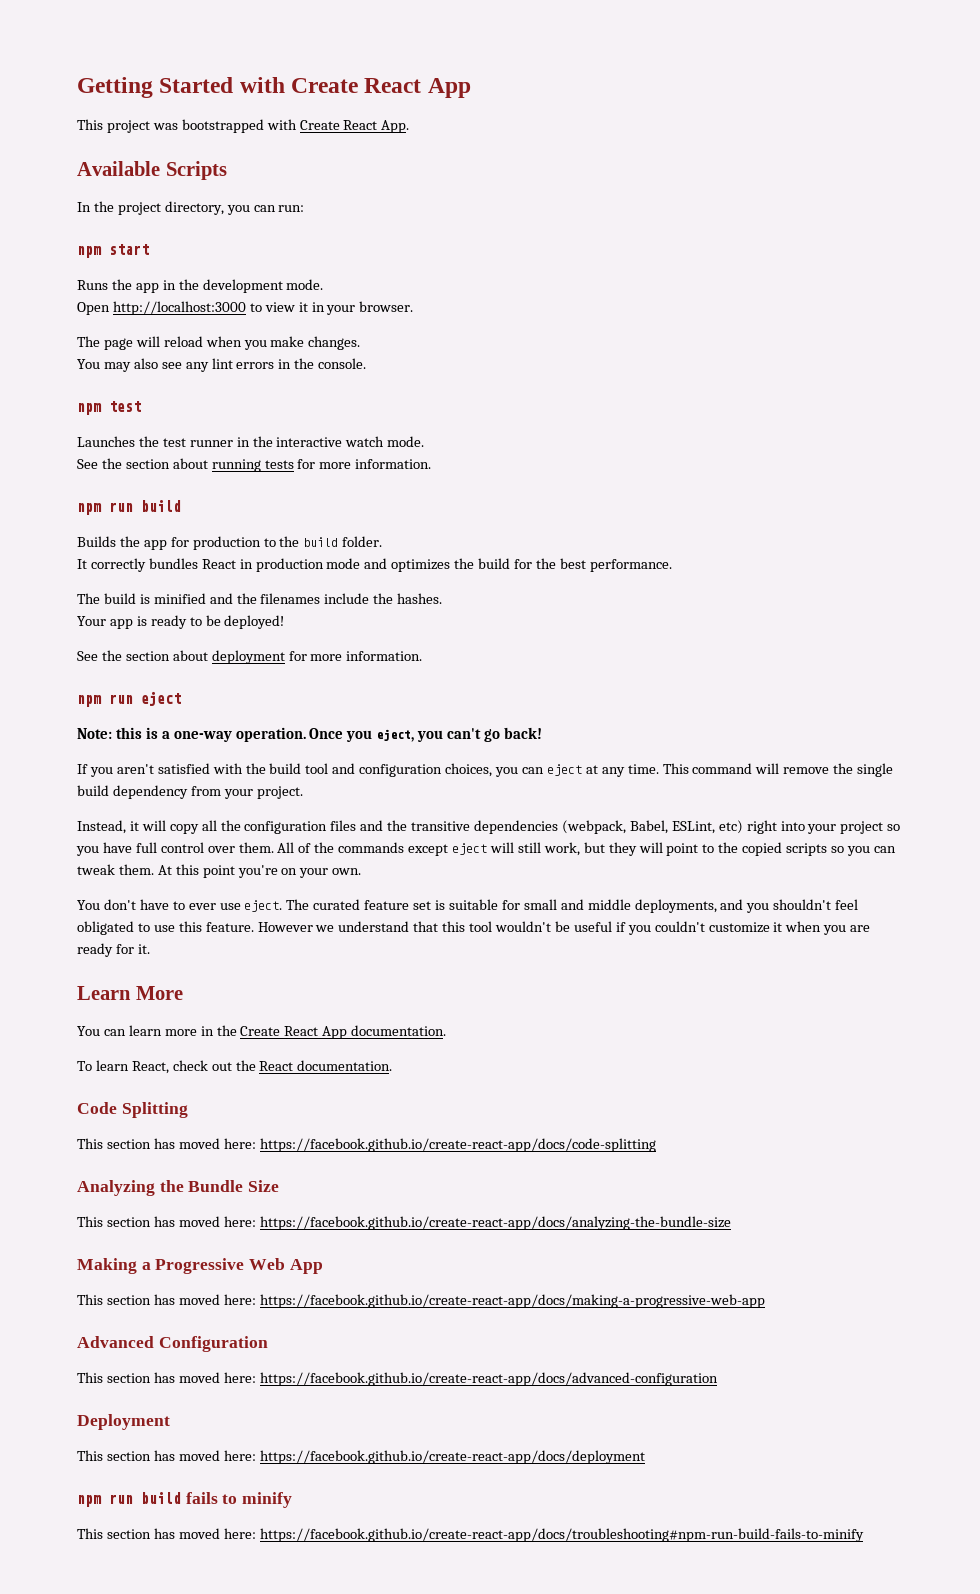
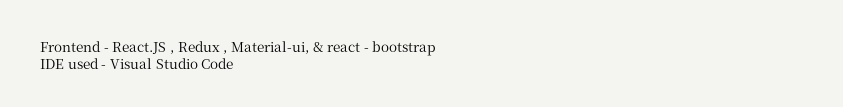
[77,77,471,98] [77,119,410,133] [77,161,227,180] [77,201,305,215] [77,244,149,258] [77,279,324,293] [77,301,414,315] [77,336,361,350] [77,358,367,372] [77,401,141,415] [77,436,425,447] [77,458,432,472] [77,500,181,515] [77,536,383,550] [77,558,672,572] [77,593,443,604] [77,615,285,629] [77,650,423,664] [77,691,181,707] [77,727,542,742] [77,763,894,777] [77,785,303,799] [77,820,901,834] [76,842,896,856] [77,864,362,878] [77,899,859,913] [77,921,871,935] [77,943,150,957] [77,986,183,1000] [77,1025,447,1039] [77,1060,393,1074] [77,1102,188,1118] [77,1138,656,1152] [77,1180,280,1196] [77,1216,731,1230] [77,1258,323,1274] [77,1294,765,1308] [77,1336,268,1352] [77,1372,718,1386] [77,1414,170,1430] [77,1450,645,1464] [77,1492,293,1508] [77,1528,864,1542] Getting Started with Create React App // This project was bootstrapped with Create React App. // Available Scripts // In the project directory, you can run: // npm start // Runs the app in the development mode. // Open http://localhost:3000 to view it in your browser. // The page will reload when you make changes. // You may also see any lint errors in the console. // npm test // Launches the test runner in the interactive watch mode. // See the section about running tests for more information. // npm run build // Builds the app for production to the build folder. // It correctly bundles React in production mode and optimizes the build for the best performance. // The build is minified and the filenames include the hashes. // Your app is ready to be deployed! // See the section about deployment for more information. // npm run eject // Note: this is a one-way operation. Once you eject, you can't go back! // If you aren't satisfied with the build tool and configuration choices, you can eject at any time. This command will remove the single build dependency from your project. // Instead, it will copy all the configuration files and the transitive dependencies (webpack, Babel, ESLint, etc) right into your project so you have full control over them. All of the commands except eject will still work, but they will point to the copied scripts so you can tweak them. At this point you're on your own. // You don't have to ever use eject. The curated feature set is suitable for small and middle deployments, and you shouldn't feel obligated to use this feature. However we understand that this tool wouldn't be useful if you couldn't customize it when you are ready for it. // Learn More // You can learn more in the Create React App documentation. // To learn React, check out the React documentation. // Code Splitting // This section has moved here: https://facebook.github.io/create-react-app/docs/code-splitting // Analyzing the Bundle Size // This section has moved here: https://facebook.github.io/create-react-app/docs/analyzing-the-bundle-size // Making a Progressive Web App // This section has moved here: https://facebook.github.io/create-react-app/docs/making-a-progressive-web-app // Advanced Configuration // This section has moved here: https://facebook.github.io/create-react-app/docs/advanced-configuration // Deployment // This section has moved here: https://facebook.github.io/create-react-app/docs/deployment // npm run build fails to minify // This section has moved here: https://facebook.github.io/create-react-app/docs/troubleshooting#npm-run-build-fails-to-minify -> [40,41,437,56] [40,58,234,69] Frontend - React.JS , Redux , Material-ui, & react - bootstrap // IDE used - Visual Studio Code

